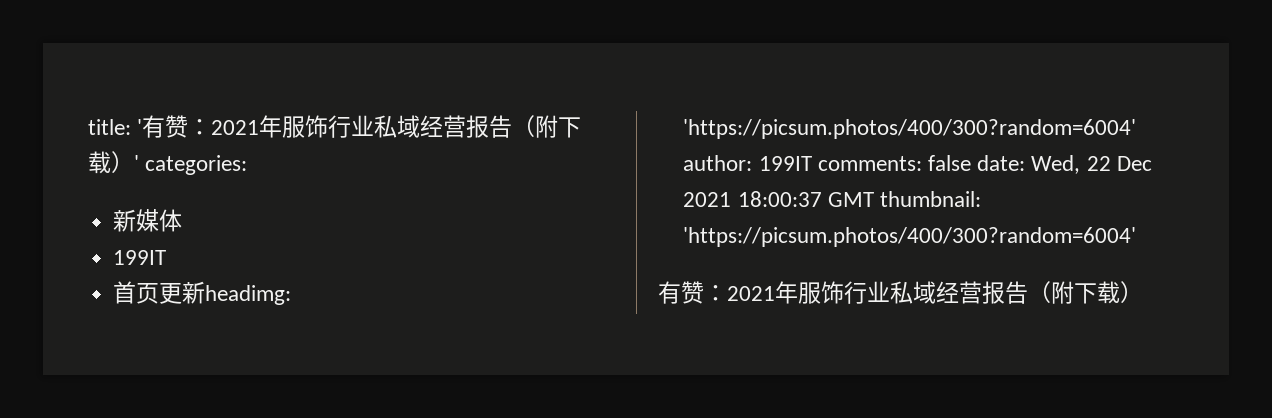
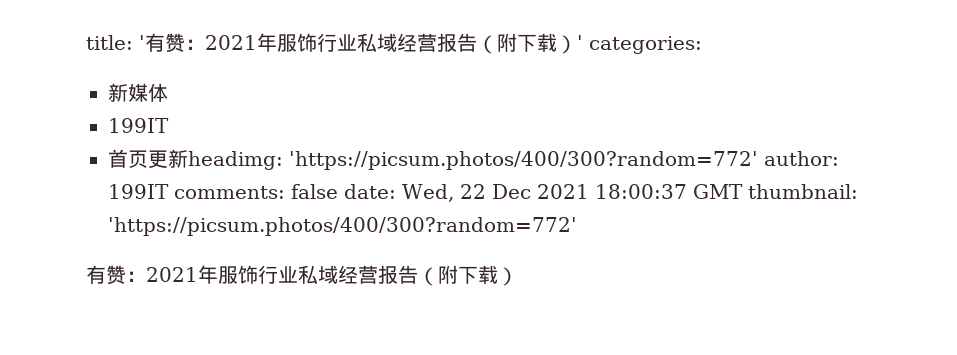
[683,119,1137,139] 'https://picsum.photos/400/300?random=6004' -> [289,151,758,170] 'https://picsum.photos/400/300?random=772'
[683,227,1137,247] 'https://picsum.photos/400/300?random=6004' -> [108,217,577,236] 'https://picsum.photos/400/300?random=772'

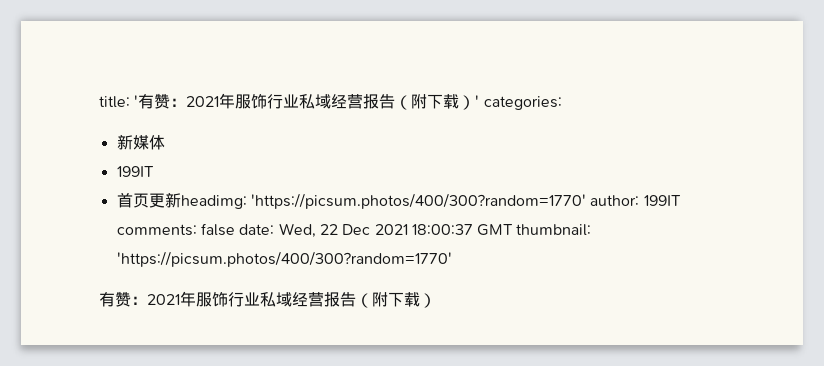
[289,151,758,170] 'https://picsum.photos/400/300?random=772' -> [250,193,586,209] 'https://picsum.photos/400/300?random=1770'
[108,217,577,236] 'https://picsum.photos/400/300?random=772' -> [116,251,452,267] 'https://picsum.photos/400/300?random=1770'

